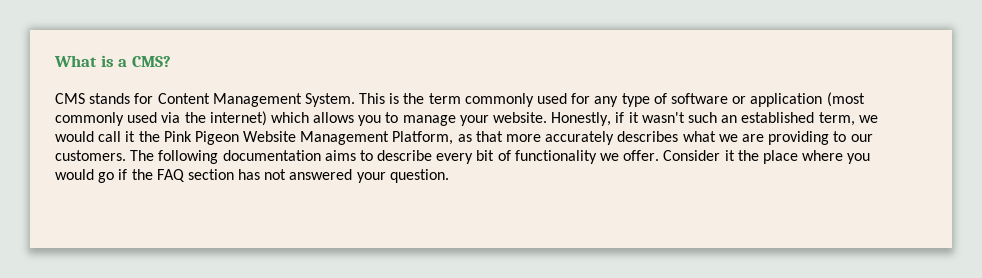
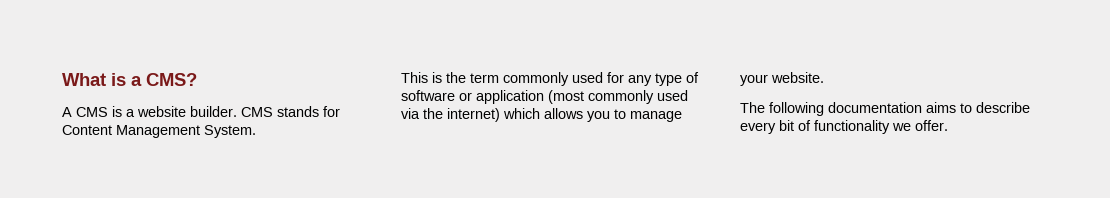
(171, 61) none -> [62,106,237,117] A CMS is a website builder.
(355, 100) none -> (256, 131) //
[551,112,878,126] [55,131,873,145] [55,150,126,161] Honestly, if it wasn't such an established term, we would call it the Pink Pigeon Website Management Platform, as that more accurately describes what we are providing to our customers. -> (824, 77) //
[663,150,871,164] [55,169,449,183] Consider it the place where you would go if the FAQ section has not answered your question. -> (948, 125) none

